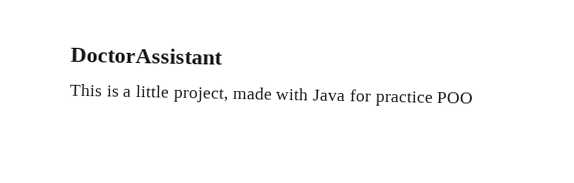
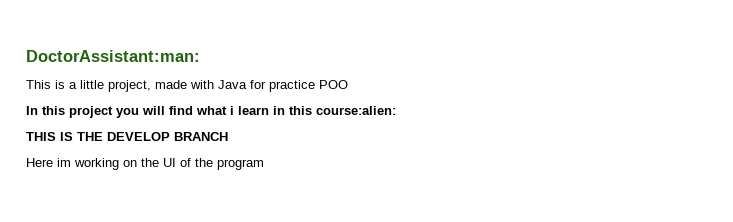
[70,46,223,65] DoctorAssistant -> [26,50,200,62] DoctorAssistant:man:
(475, 97) none -> [26,106,396,118] [26,132,228,141] [26,158,264,170] // In this project you will find what i learn in this course:alien: // THIS IS THE DEVELOP BRANCH // Here im working on the UI of the program

